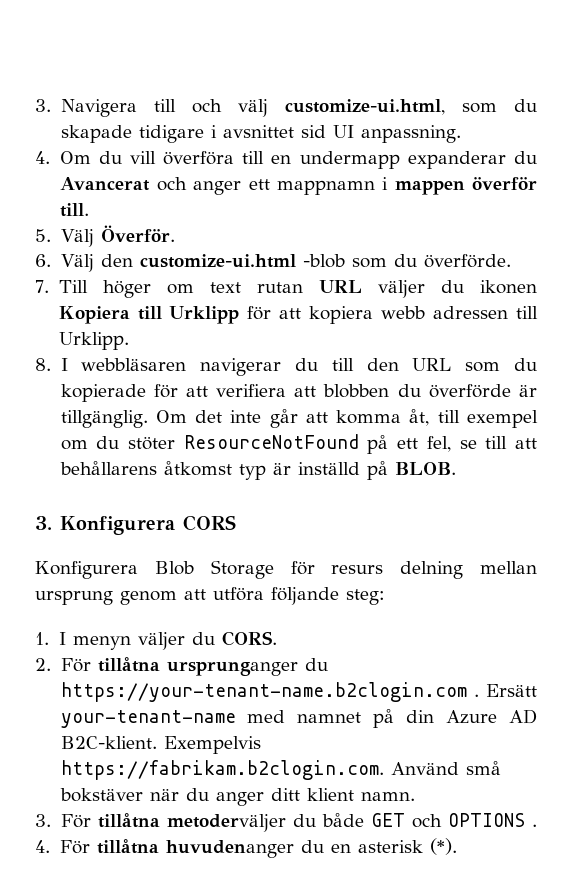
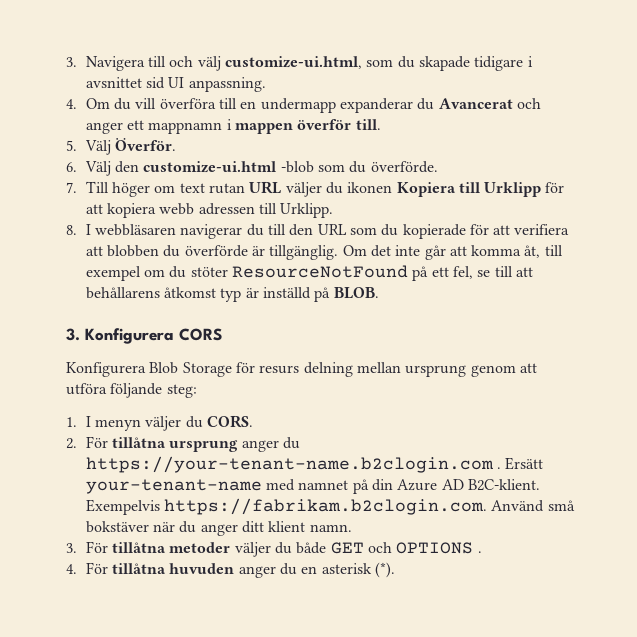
[166,661,298,676] ursprunganger -> [169,440,279,452] ursprung anger
[166,814,286,832] metoderväljer -> [169,542,271,557] metoder väljer
[165,840,294,858] huvudenanger -> [169,563,276,578] huvuden anger

